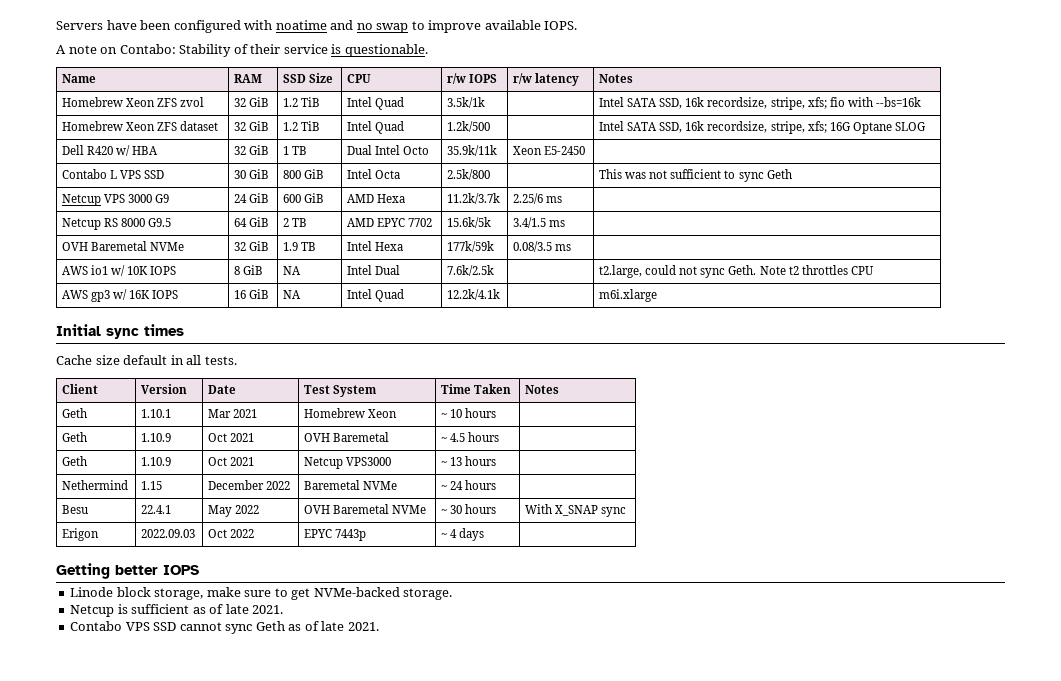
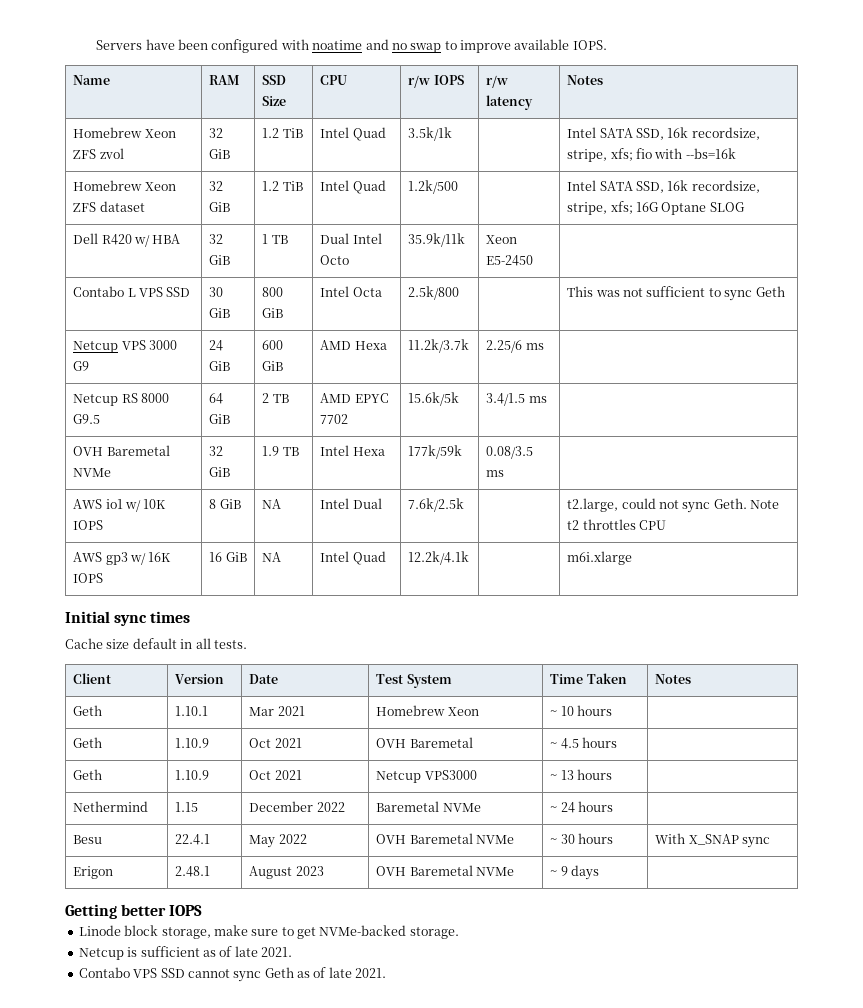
[56,44,428,57] // A note on Contabo: Stability of their service is questionable. -> (607, 45) none
[141,529,196,538] [208,529,255,538] [304,529,367,541] [441,529,458,538] 2022.09.03 | Oct 2022 | EPYC 7443p | ~ 4 -> [175,866,211,877] [249,866,324,879] [376,865,515,876] [550,866,568,876] 2.48.1 | August 2023 | OVH Baremetal NVMe | ~ 9

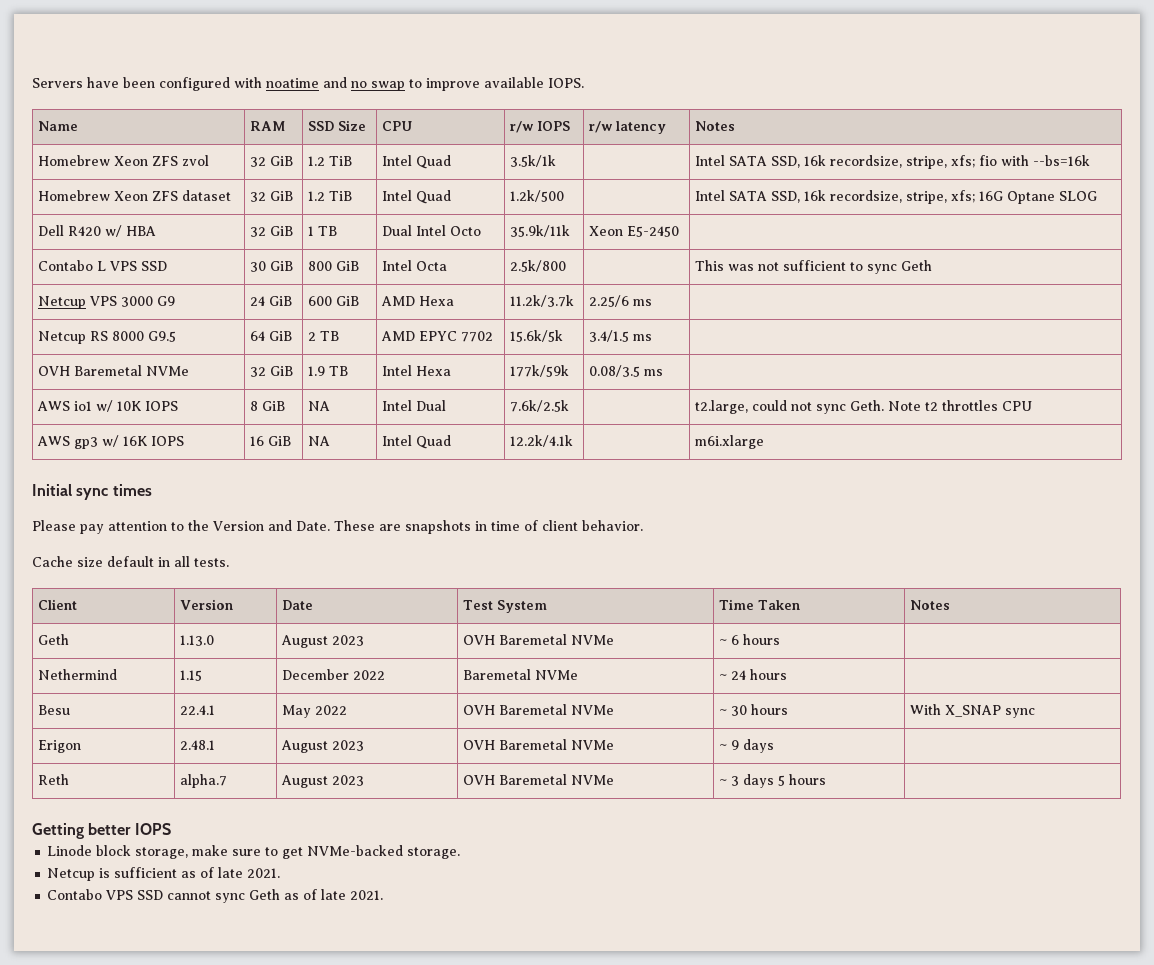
(191, 617) none -> [32,520,643,534] // Please pay attention to the Version and Date. These are snapshots in time of client behavior.
[175,706,209,716] [249,706,305,716] [376,705,479,716] [550,705,613,716] [73,737,103,748] [175,738,210,748] [249,738,302,748] [376,737,473,748] [550,737,618,749] [73,769,103,780] [175,770,210,780] [249,770,302,780] [376,770,477,783] [550,770,574,780] 1.10.1 | Mar 2021 | Homebrew Xeon | ~ 10 hours | // Geth | 1.10.9 | Oct 2021 | OVH Baremetal | ~ 4.5 hours | // Geth | 1.10.9 | Oct 2021 | Netcup VPS3000 | ~ 13 -> [179,635,214,646] [280,635,364,648] [462,634,614,645] [718,635,739,645] 1.13.0 | August 2023 | OVH Baremetal NVMe | ~ 6
(600, 872) none -> [37,774,69,785] [179,774,227,788] [280,775,364,788] [462,774,614,785] [718,774,826,788] // Reth | alpha.7 | August 2023 | OVH Baremetal NVMe | ~ 3 days 5 hours |

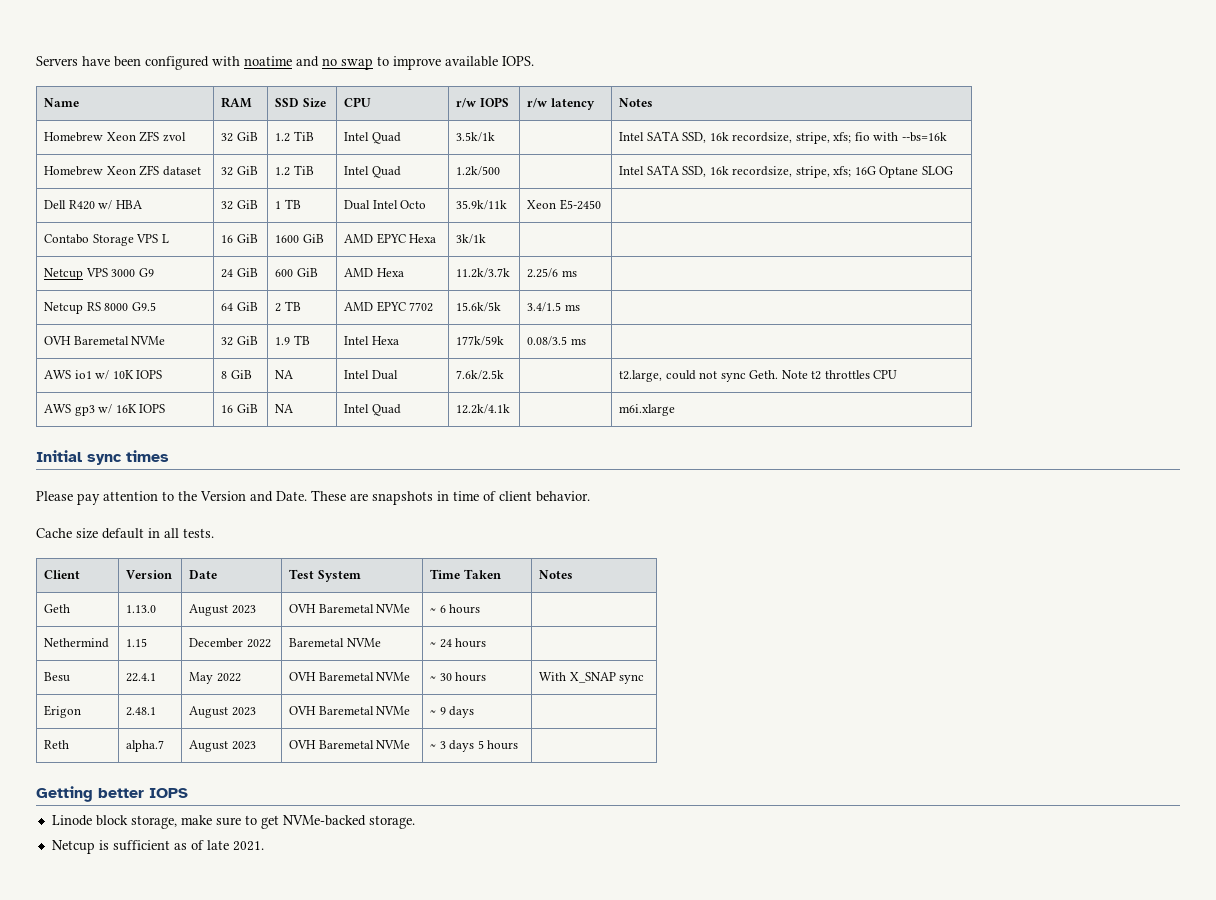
(93, 265) none -> [92,234,159,246] Storage VPS
[109,261,167,271] [249,261,293,272] [307,261,359,271] [381,260,447,271] [509,260,566,272] [694,260,932,274] VPS SSD | 30 GiB | 800 GiB | Intel Octa | 2.5k/800 | | This was not sufficient to sync Geth -> [221,234,258,243] [275,234,324,243] [344,233,437,244] [456,234,487,244] | 16 GiB | 1600 GiB | AMD EPYC Hexa | 3k/1k | |
[47,889,384,903] // Contabo VPS SSD cannot sync Geth as of late 2021. -> (264, 846) none

